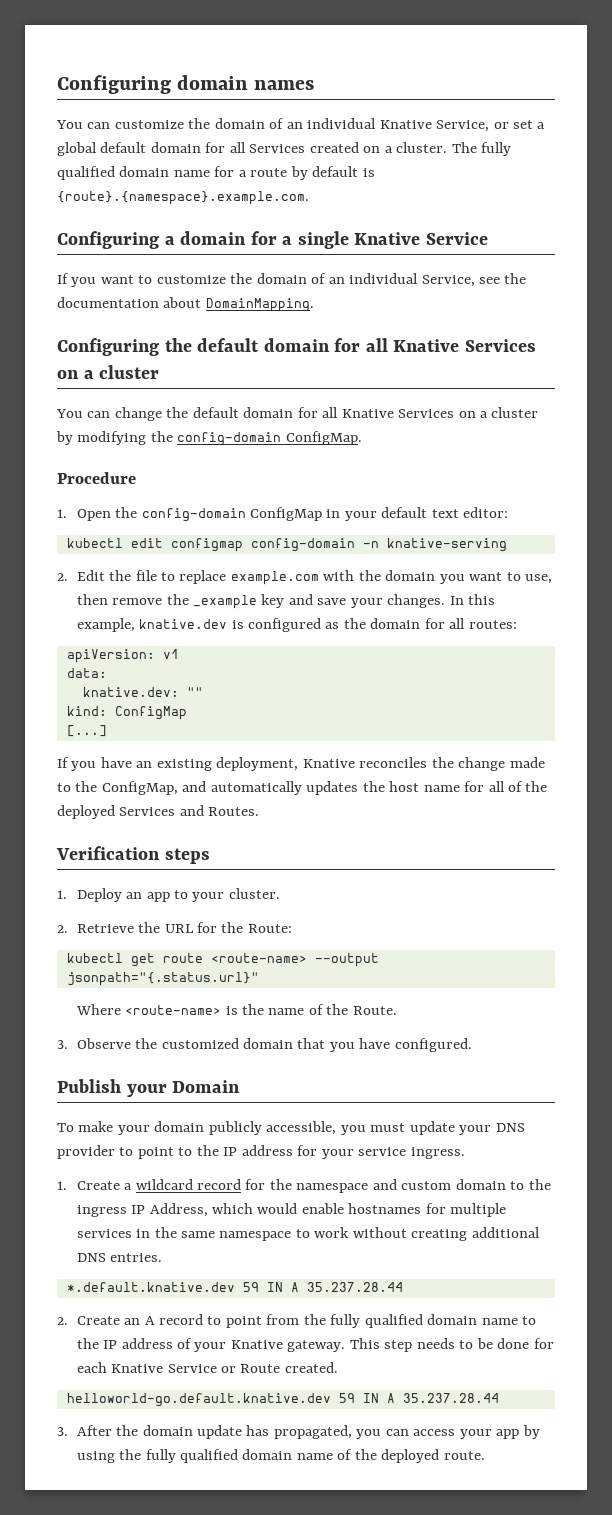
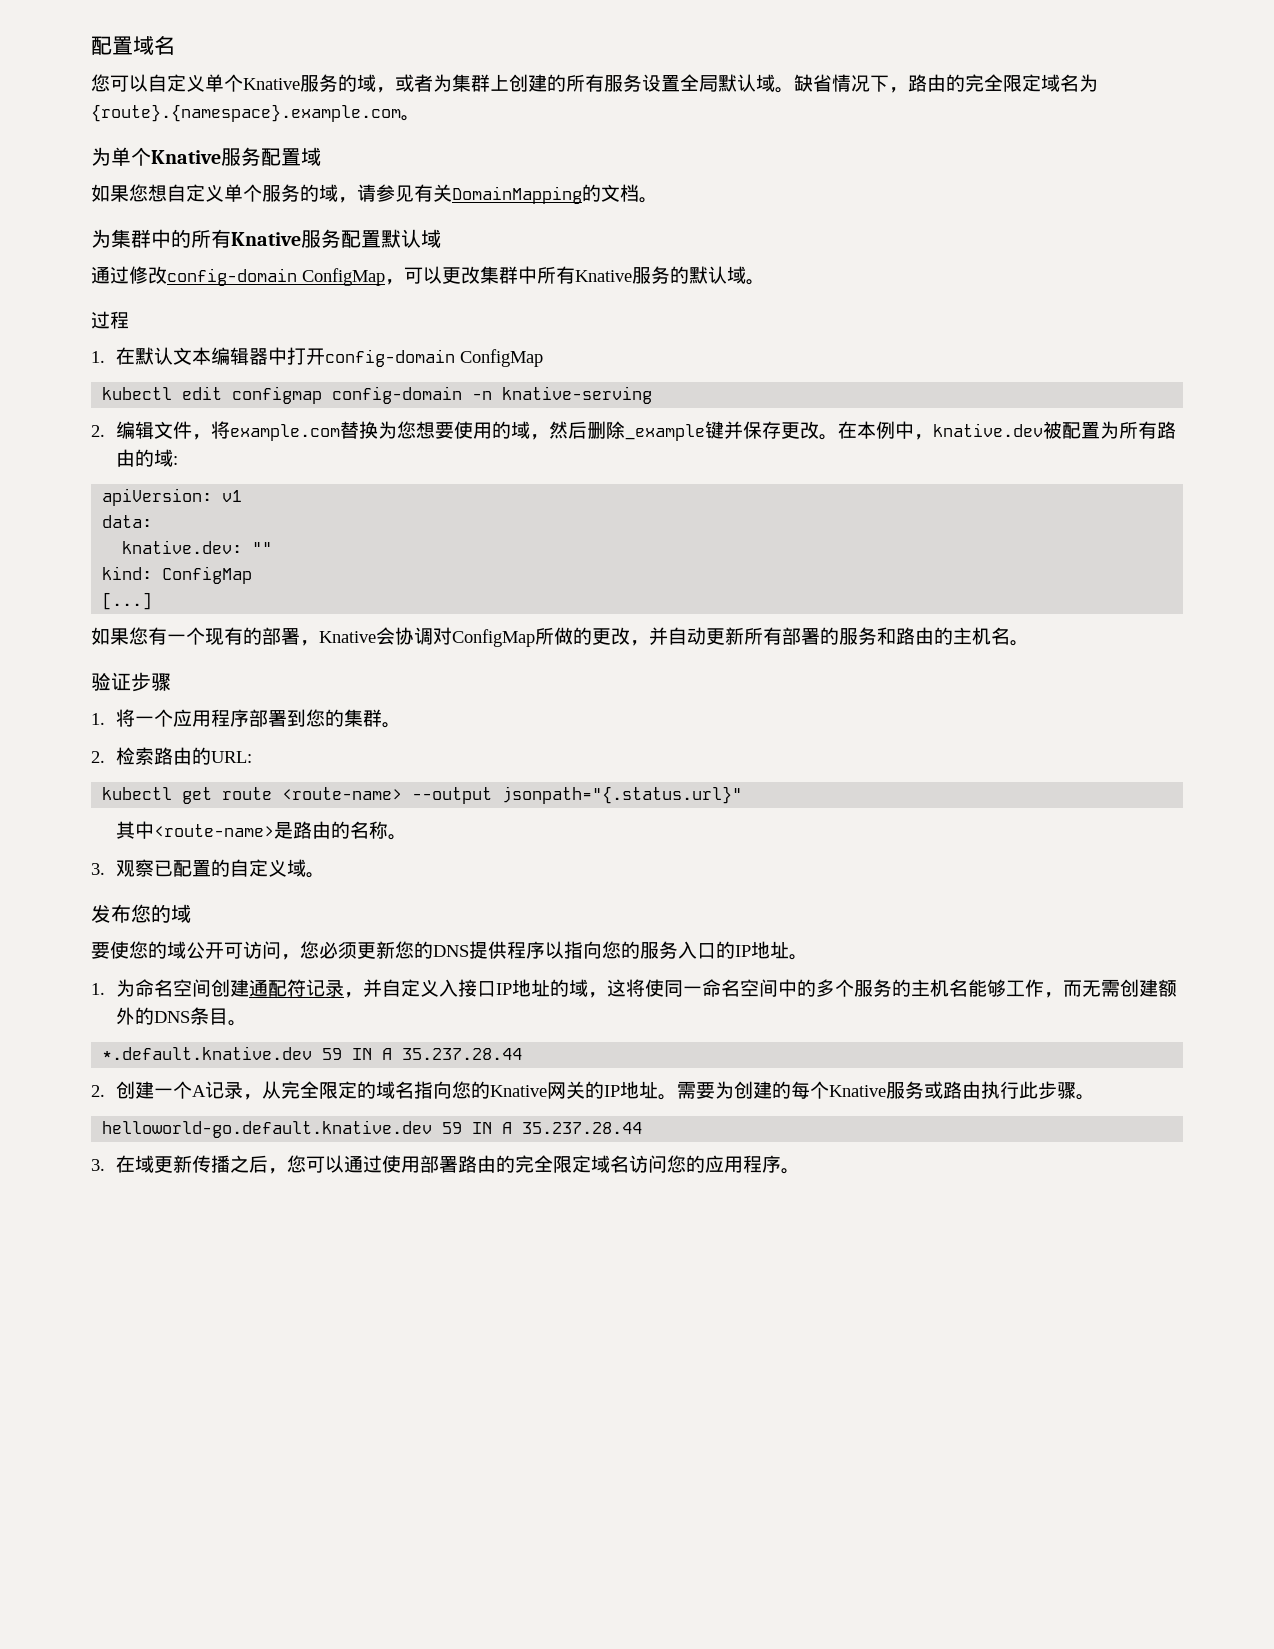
[57,75,315,94] [56,118,546,132] [57,142,512,156] [57,166,375,180] [57,191,309,205] [57,231,488,249] [57,273,527,287] [57,297,314,312] [57,338,536,356] [57,365,160,379] [56,407,539,421] [56,431,362,446] [57,472,136,484] [57,507,509,522] Configuring domain names // You can customize the domain of an individual Knative Service, or set a global default domain for all Services created on a cluster. The fully qualified domain name for a route by default is {route}.{namespace}.example.com. // Configuring a domain for a single Knative Service // If you want to customize the domain of an individual Service, see the documentation about DomainMapping. // Configuring the default domain for all Knative Services on a cluster // You can change the default domain for all Knative Services on a cluster by modifying the config-domain ConfigMap. // Procedure // 1. Open the config-domain ConfigMap in your default text editor: -> [91,36,175,55] [91,74,1098,93] [91,104,420,122] [91,147,321,166] [91,184,658,204] [91,229,441,248] [91,266,765,286] [91,311,129,329] [91,347,543,367] 配置域名 // 您可以自定义单个Knative服务的域，或者为集群上创建的所有服务设置全局默认域。缺省情况下，路由的完全限定域名为{route}.{namespace}.example.com。 // 为单个Knative服务配置域 // 如果您想自定义单个服务的域，请参见有关DomainMapping的文档。 // 为集群中的所有Knative服务配置默认域 // 通过修改config-domain ConfigMap，可以更改集群中所有Knative服务的默认域。 // 过程 // 1.在默认文本编辑器中打开config-domain ConfigMap
[76,570,553,585] [76,594,496,609] [76,618,517,632] Edit the file to replace example.com with the domain you want to use, then remove the _example key and save your changes. In this example, knative.dev is configured as the domain for all routes: -> [115,421,1176,441] [115,449,178,467] 编辑文件，将example.com替换为您想要使用的域，然后删除_example键并保存更改。在本例中，knative.dev被配置为所有路由的域:
[57,757,545,771] [57,781,548,795] [57,805,260,819] [56,846,210,864] [57,888,280,902] [57,922,292,933] If you have an existing deployment, Knative reconciles the change made to the ConfigMap, and automatically updates the host name for all of the deployed Services and Routes. // Verification steps // 1. Deploy an app to your cluster. // 2. Retrieve the URL for the Route: -> [91,627,1029,647] [91,672,171,692] [91,709,401,728] [91,747,252,765] 如果您有一个现有的部署，Knative会协调对ConfigMap所做的更改，并自动更新所有部署的服务和路由的主机名。 // 验证步骤 // 1.将一个应用程序部署到您的集群。 // 2.检索路由的URL:
[75,1004,397,1015] [57,1038,472,1052] [57,1079,241,1097] [57,1121,525,1135] [57,1145,465,1159] [57,1179,551,1193] [76,1203,507,1217] [76,1227,540,1241] [76,1253,163,1262] Where <route-name> is the name of the Route. // 3. Observe the customized domain that you have configured. // Publish your Domain // To make your domain publicly accessible, you must update your DNS provider to point to the IP address for your service ingress. // 1. Create a wildcard record for the namespace and custom domain to the ingress IP Address, which would enable hostnames for multiple services in the same namespace to work without creating additional DNS entries. -> [115,821,407,840] [91,859,325,878] [91,904,191,923] [91,941,808,960] [91,979,1177,998] [115,1007,247,1026] 其中<route-name>是路由的名称。 // 3.观察已配置的自定义域。 // 发布您的域 // 要使您的域公开可访问，您必须更新您的DNS提供程序以指向您的服务入口的IP地址。 // 1.为命名空间创建通配符记录，并自定义入接口IP地址的域，这将使同一命名空间中的多个服务的主机名能够工作，而无需创建额外的DNS条目。
[76,1314,537,1328] [76,1338,554,1352] [76,1362,338,1373] Create an A record to point from the fully qualified domain name to the IP address of your Knative gateway. This step needs to be done for each Knative Service or Route created. -> [115,1081,1095,1100] 创建一个A记录，从完全限定的域名指向您的Knative网关的IP地址。需要为创建的每个Knative服务或路由执行此步骤。
[76,1425,540,1439] [76,1449,485,1463] After the domain update has propagated, you can access your app by using the fully qualified domain name of the deployed route. -> [115,1155,800,1174] 在域更新传播之后，您可以通过使用部署路由的完全限定域名访问您的应用程序。

